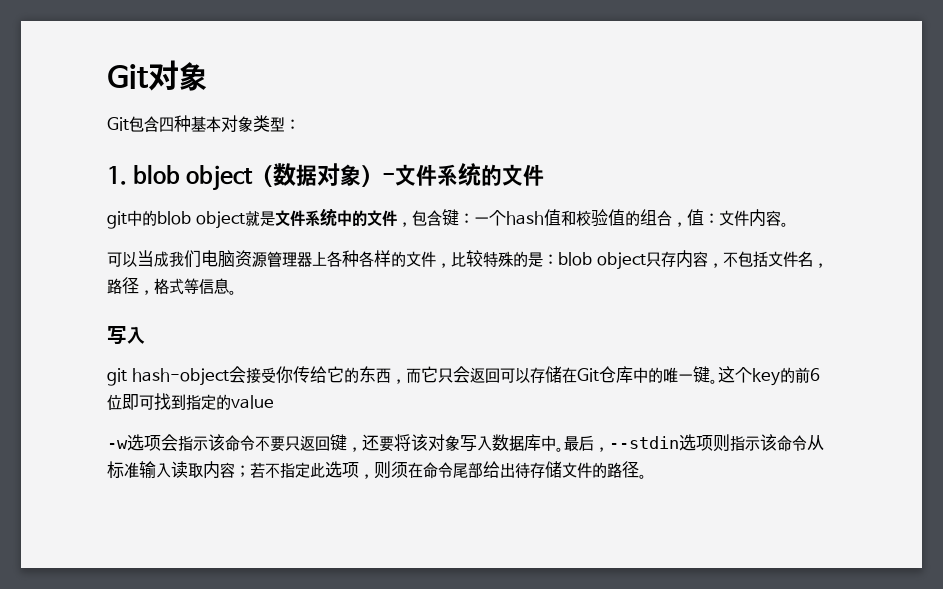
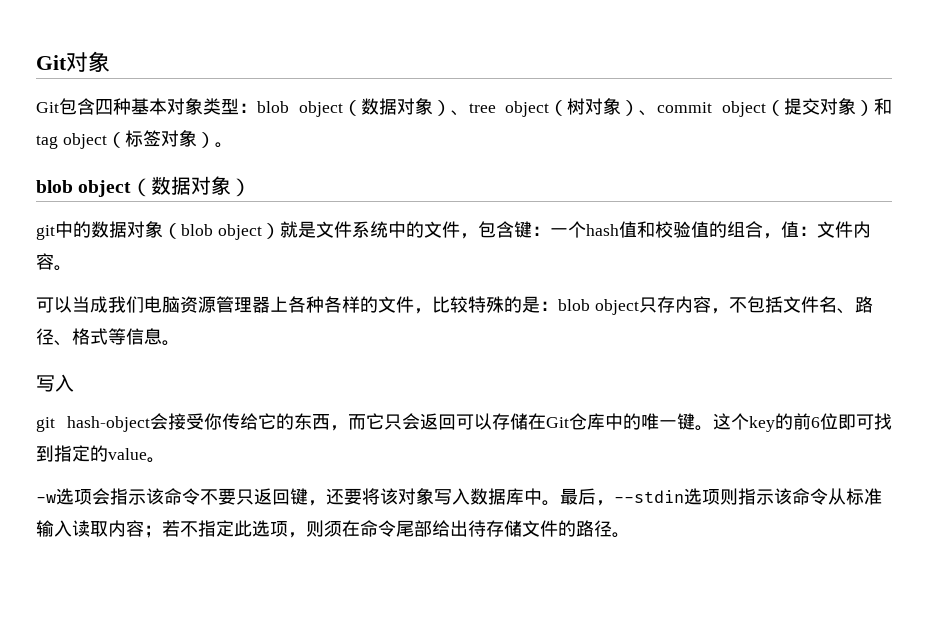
[107,163,545,191] // 1. blob object（数据对象）-文件系统的文件 -> [257,98,892,117] [36,130,233,149] [36,176,252,197] blob object（数据对象）、tree object（树对象）、commit object（提交对象）和tag object（标签对象）。 // blob object（数据对象）
[157,211,245,229] blob object -> [91,221,280,240] 数据对象（blob object）
[812,263,828,268] [107,277,154,295] ，路径， -> [836,296,873,314] [36,328,72,346] 、路径、
(274, 402) none -> [147,457,165,463] 。

